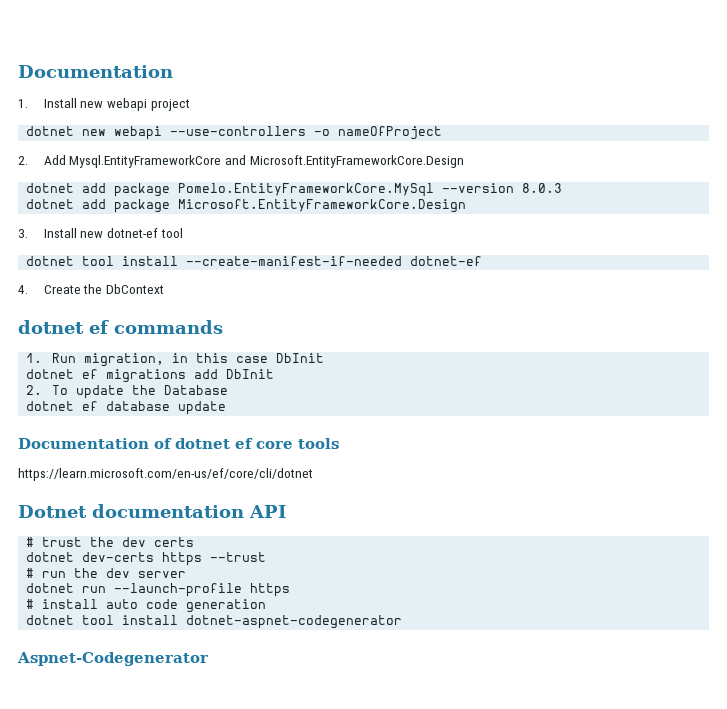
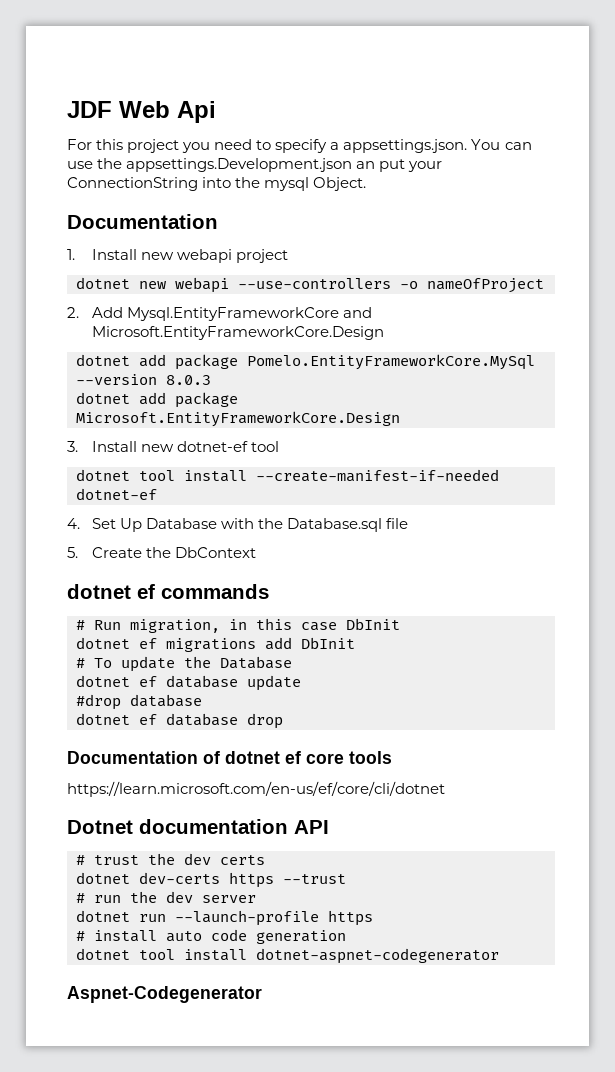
(18, 71) none -> [67,101,216,123] [67,139,532,153] [67,158,443,172] [67,177,367,191] JDF Web Api // For this project you need to specify a appsettings.json. You can use the appsettings.Development.json an put your ConnectionString into the mysql Object. //
(28, 289) none -> [92,518,409,532] [67,547,78,558] Set Up Database with the Database.sql file // 5.
[26,353,43,363] 1. -> [76,620,85,630] #
[26,385,43,395] 2. -> [76,658,85,668] #
(227, 408) none -> [76,694,202,710] [76,713,283,729] // #drop database // dotnet ef database drop

